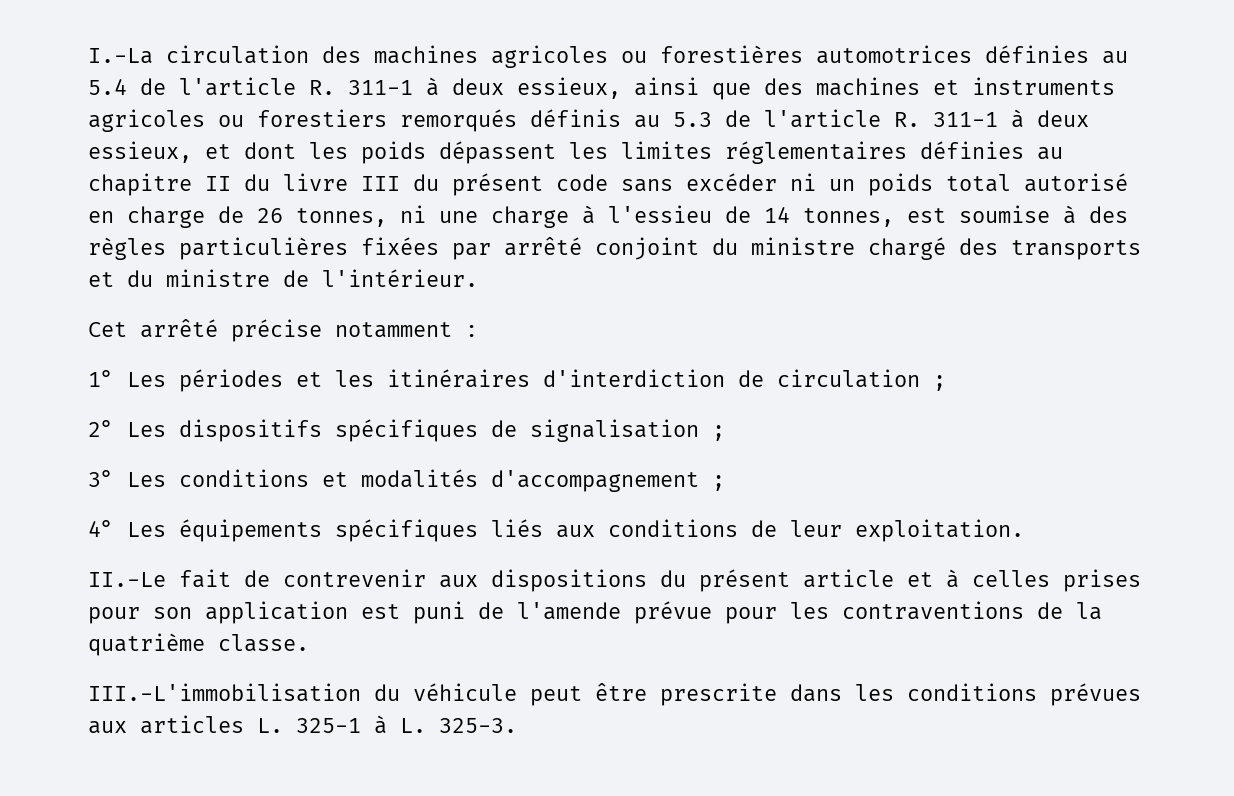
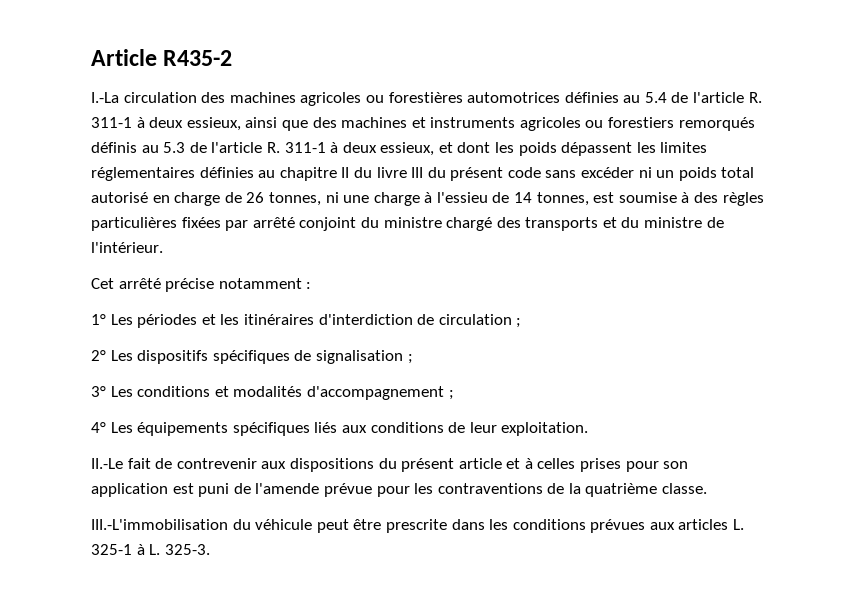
(88, 56) none -> [91,49,233,66] Article R435-2 //

